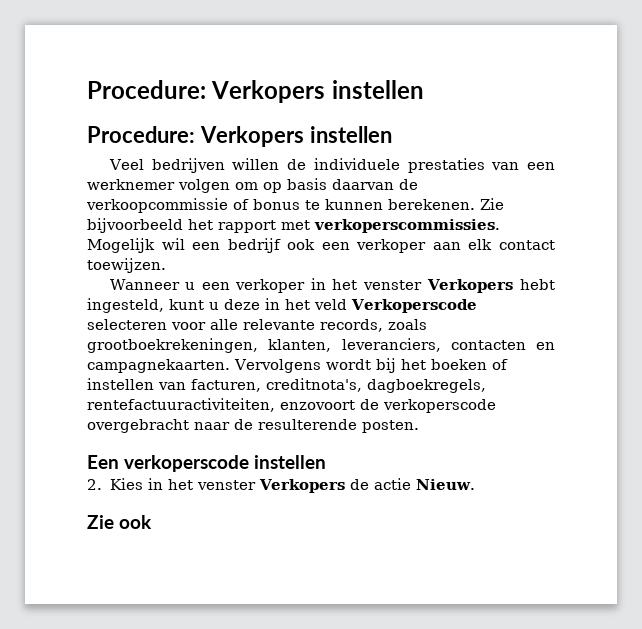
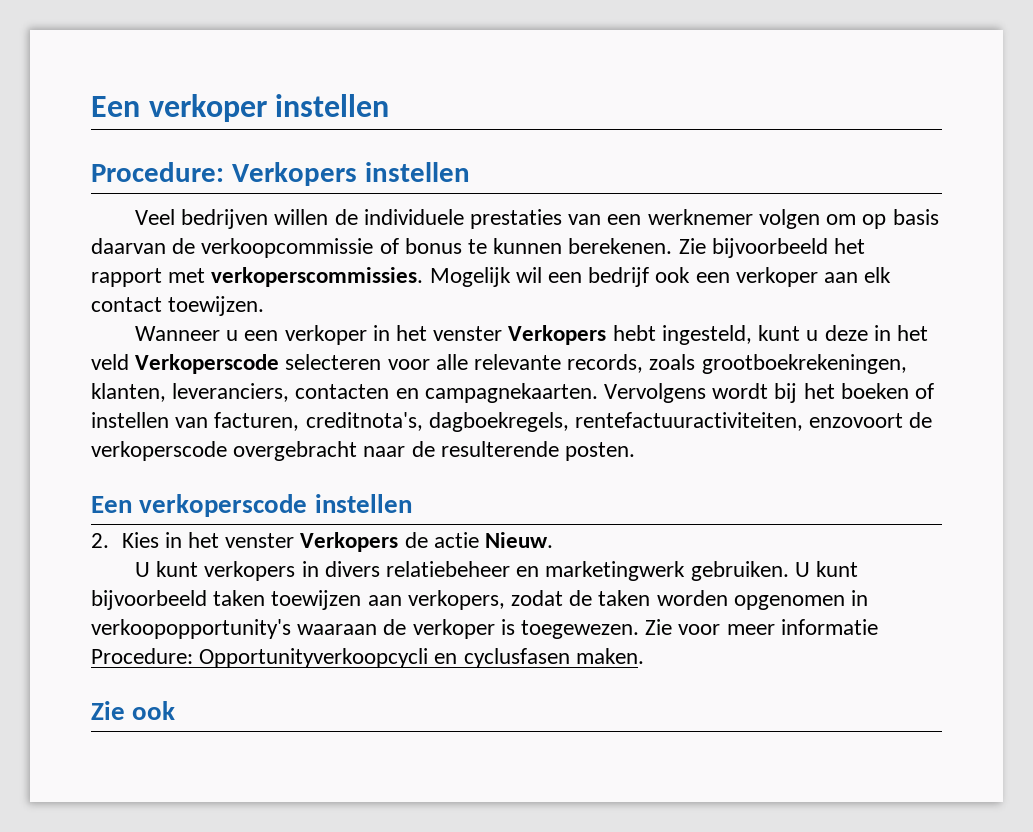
[87,80,326,103] Procedure: Verkopers -> [91,94,267,122] Een verkoper
(476, 484) none -> [134,561,859,581] [91,590,869,610] [91,619,878,639] [91,648,644,668] // U kunt verkopers in divers relatiebeheer en marketingwerk gebruiken. U kunt bijvoorbeeld taken toewijzen aan verkopers, zodat de taken worden opgenomen in verkoopopportunity's waaraan de verkoper is toegewezen. Zie voor meer informatie Procedure: Opportunityverkoopcycli en cyclusfasen maken.

